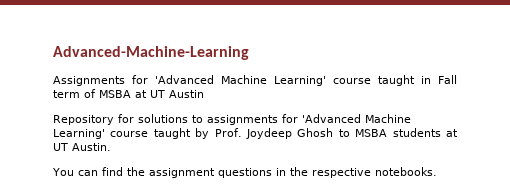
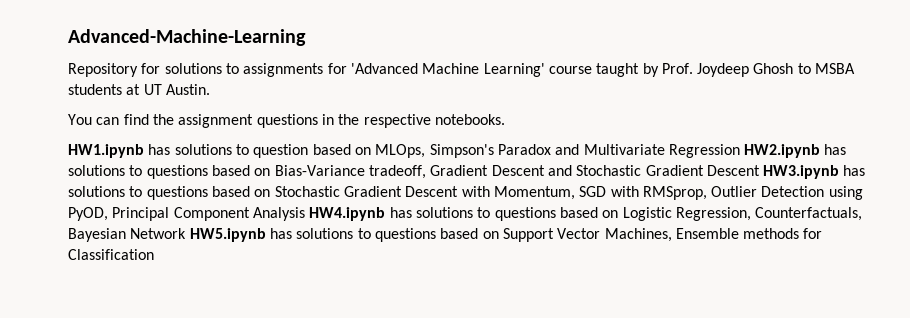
[53,75,457,86] [53,89,204,98] // Assignments for 'Advanced Machine Learning' course taught in Fall term of MSBA at UT Austin -> (306, 37) none
(437, 171) none -> [68,144,847,158] [68,165,866,179] [68,186,863,200] [68,207,863,221] [68,228,823,242] [68,249,154,260] // HW1.ipynb has solutions to question based on MLOps, Simpson's Paradox and Multivariate Regression HW2.ipynb has solutions to questions based on Bias-Variance tradeoff, Gradient Descent and Stochastic Gradient Descent HW3.ipynb has solutions to questions based on Stochastic Gradient Descent with Momentum, SGD with RMSprop, Outlier Detection using PyOD, Principal Component Analysis HW4.ipynb has solutions to questions based on Logistic Regression, Counterfactuals, Bayesian Network HW5.ipynb has solutions to questions based on Support Vector Machines, Ensemble methods for Classification

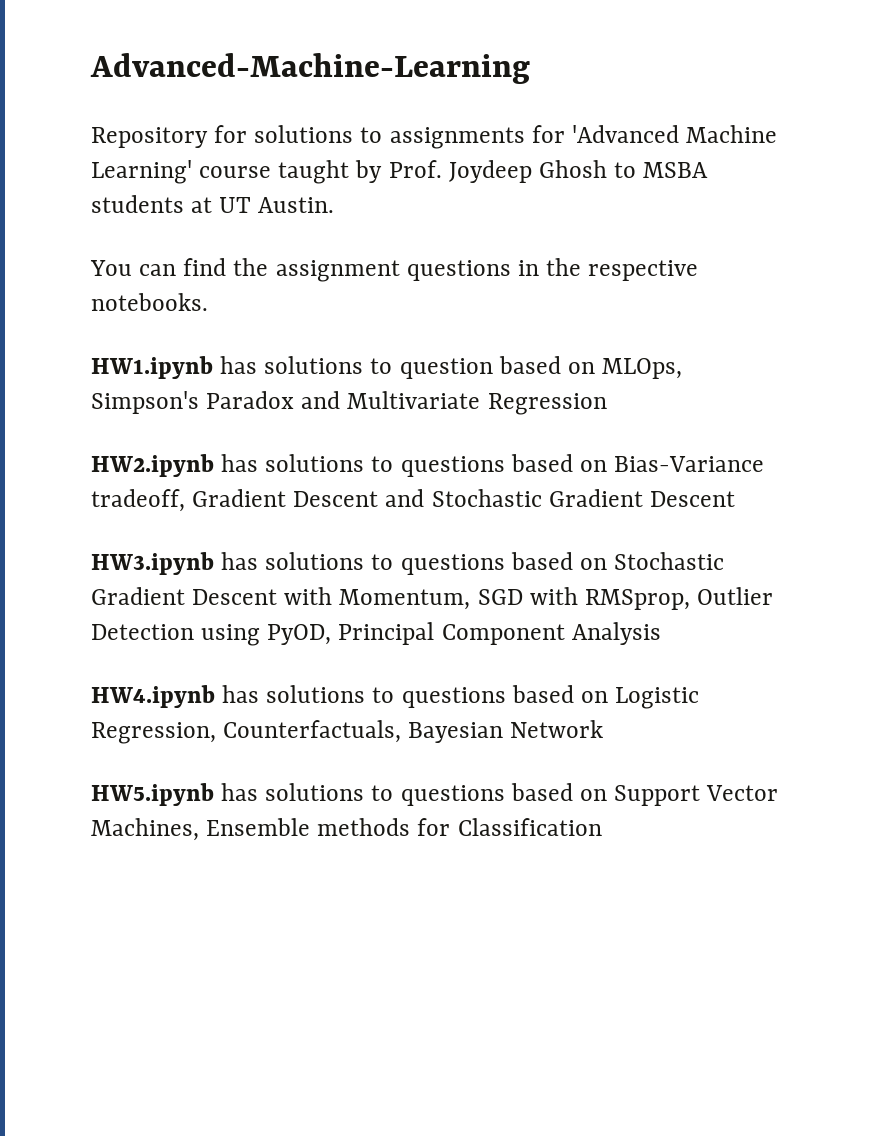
(740, 151) none -> (607, 404) //
(760, 170) none -> (735, 499) //
(305, 214) none -> (661, 633) //
(187, 233) none -> (604, 729) //

